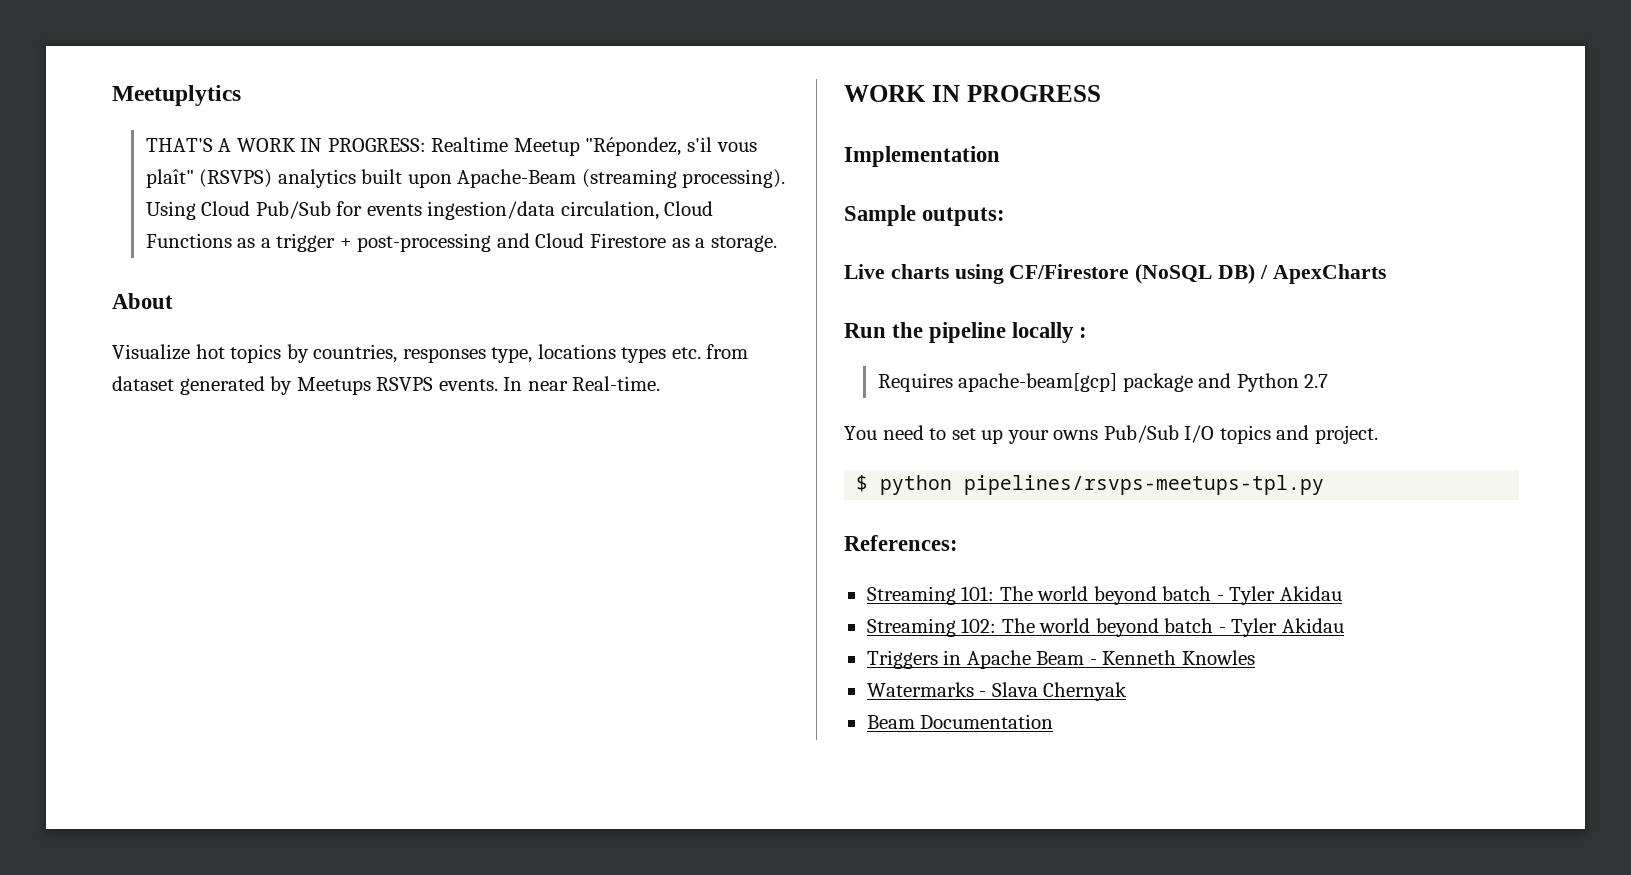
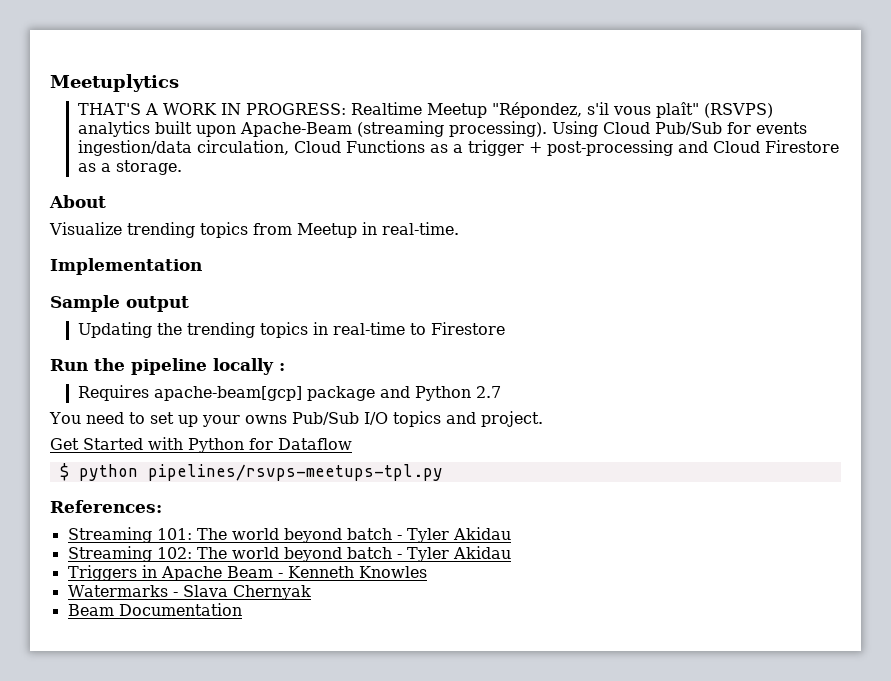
[195,344,749,363] [112,376,661,395] [844,85,1101,102] [844,146,1000,167] [844,205,1006,226] [844,264,1386,284] hot topics by countries, responses type, locations types etc. from dataset generated by Meetups RSVPS events. In near Real-time. // WORK IN PROGRESS // Implementation // Sample outputs: // Live charts using CF/Firestore (NoSQL DB) / ApexCharts -> [127,222,459,238] [50,258,202,275] [50,295,189,312] [77,322,505,338] trending topics from Meetup in real-time. // Implementation // Sample output // Updating the trending topics in real-time to Firestore
(1378, 434) none -> [50,437,352,453] // Get Started with Python for Dataflow

